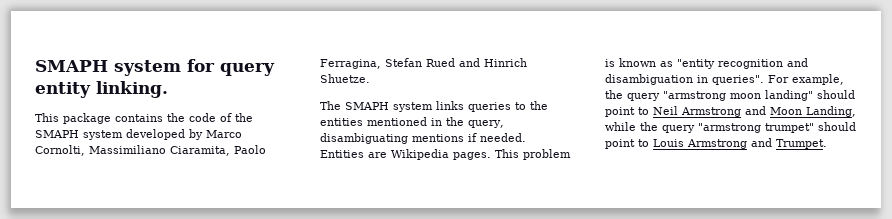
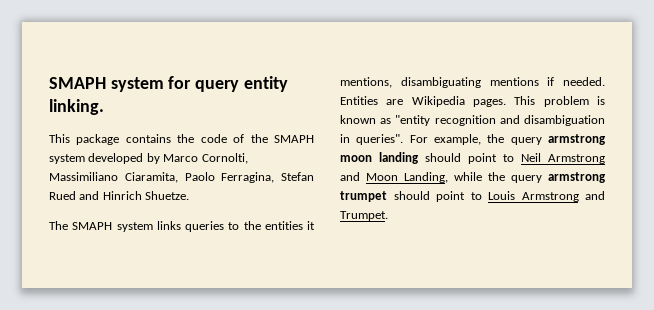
[367,117,504,128] mentioned in the query, -> [307,221,315,230] [340,77,392,88] it mentions,
[663,90,813,101] "armstrong moon landing" -> [548,134,606,145] [340,152,419,164] armstrong moon landing
[698,123,814,133] "armstrong trumpet" -> [548,172,606,183] [340,191,387,202] armstrong trumpet

